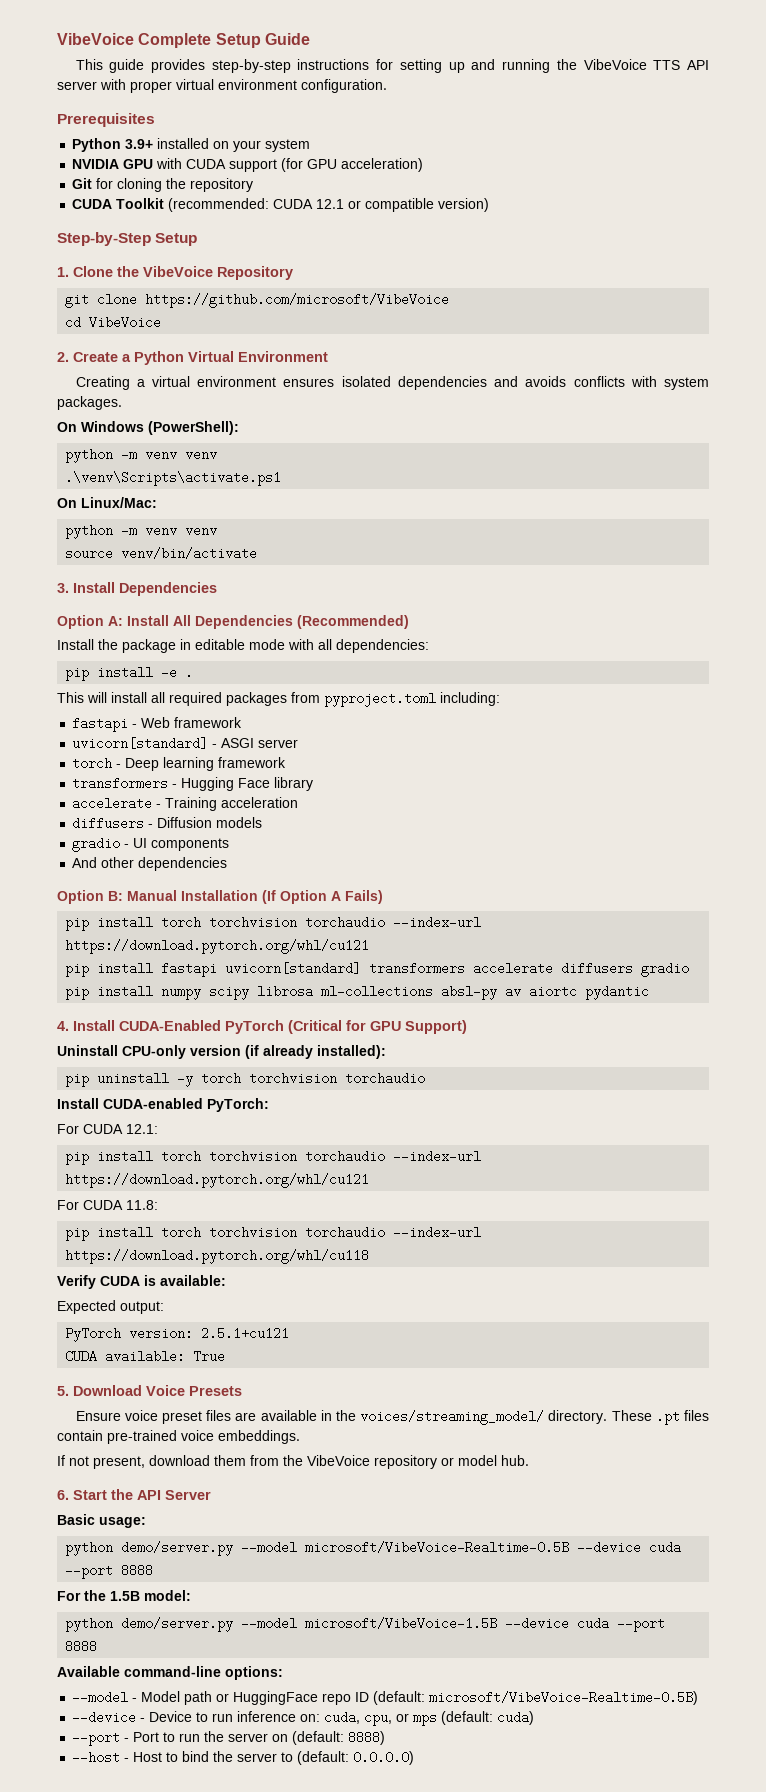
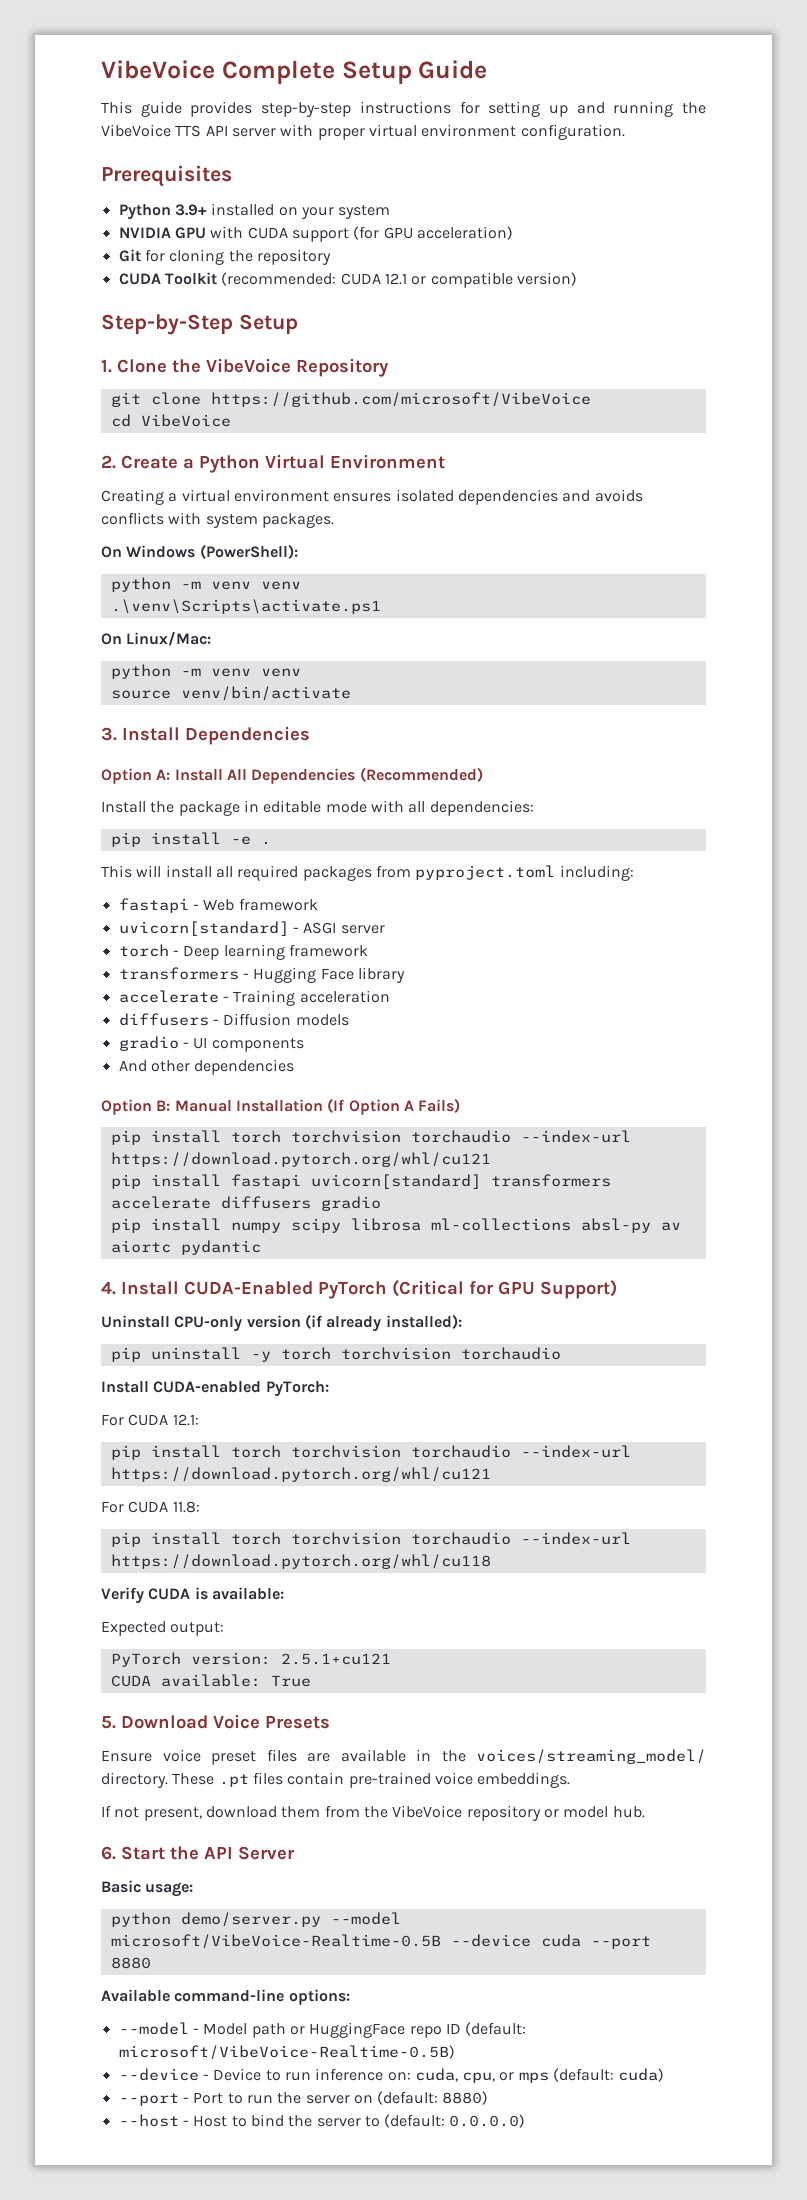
[121,1564,154,1577] [57,1590,191,1601] [65,1617,666,1632] [65,1640,98,1653] 8888 // For the 1.5B model: // python demo/server.py --model microsoft/VibeVoice-1.5B --device cuda --port 8888 -> [110,1957,151,1969] 8880
[348,1731,386,1745] 8888) -> [442,2091,489,2105] 8880)

